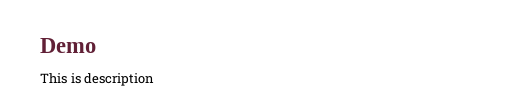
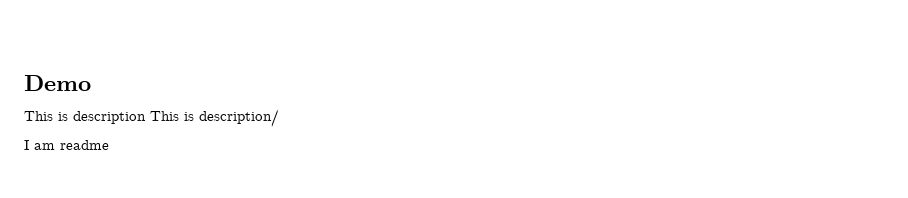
(155, 79) none -> [150,109,279,127] [24,140,109,150] This is description/ // I am readme

